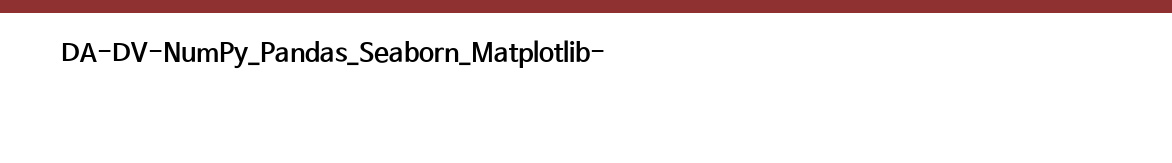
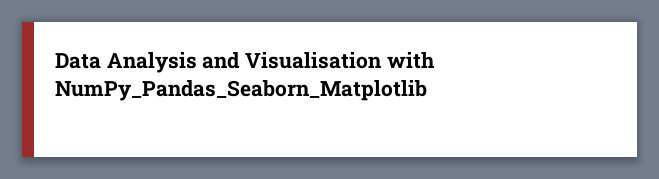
[61,40,605,69] DA-DV-NumPy_Pandas_Seaborn_Matplotlib- -> [55,52,435,73] [55,80,427,101] Data Analysis and Visualisation with NumPy_Pandas_Seaborn_Matplotlib

